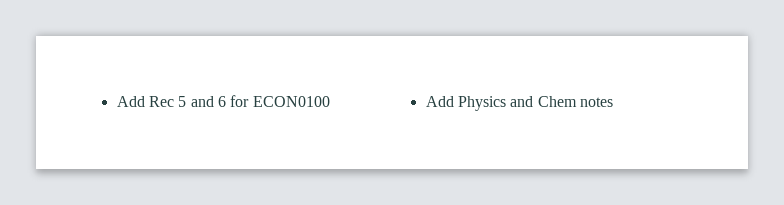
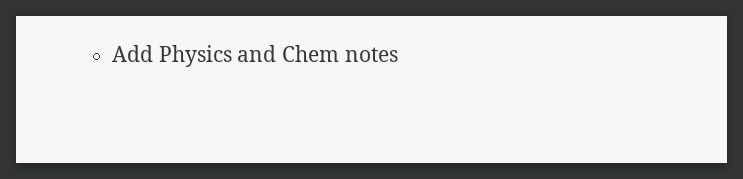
[116,95,330,107] [425,96,454,107] Add Rec 5 and 6 for ECON0100 // Add -> [112,45,154,62] Add

